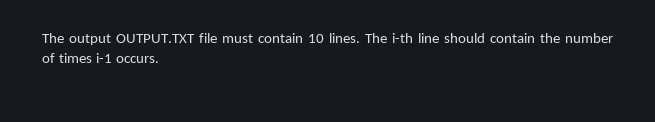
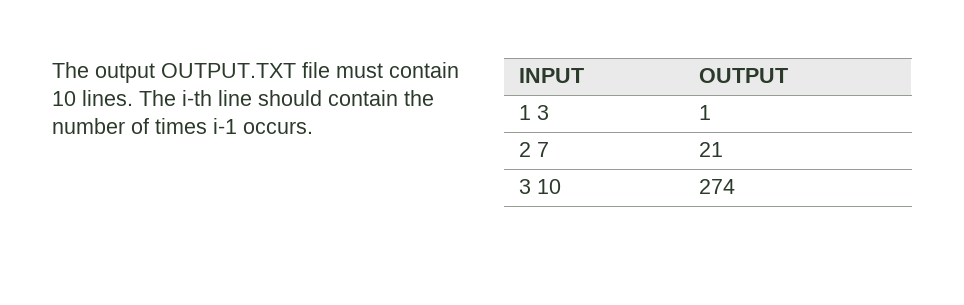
(159, 59) none -> [518,68,584,83] [698,68,788,83] [518,105,549,120] [698,105,711,120] [518,142,549,157] [698,142,723,157] [518,179,561,194] [698,179,735,194] // INPUT | OUTPUT // 1 3 | 1 // 2 7 | 21 // 3 10 | 274

